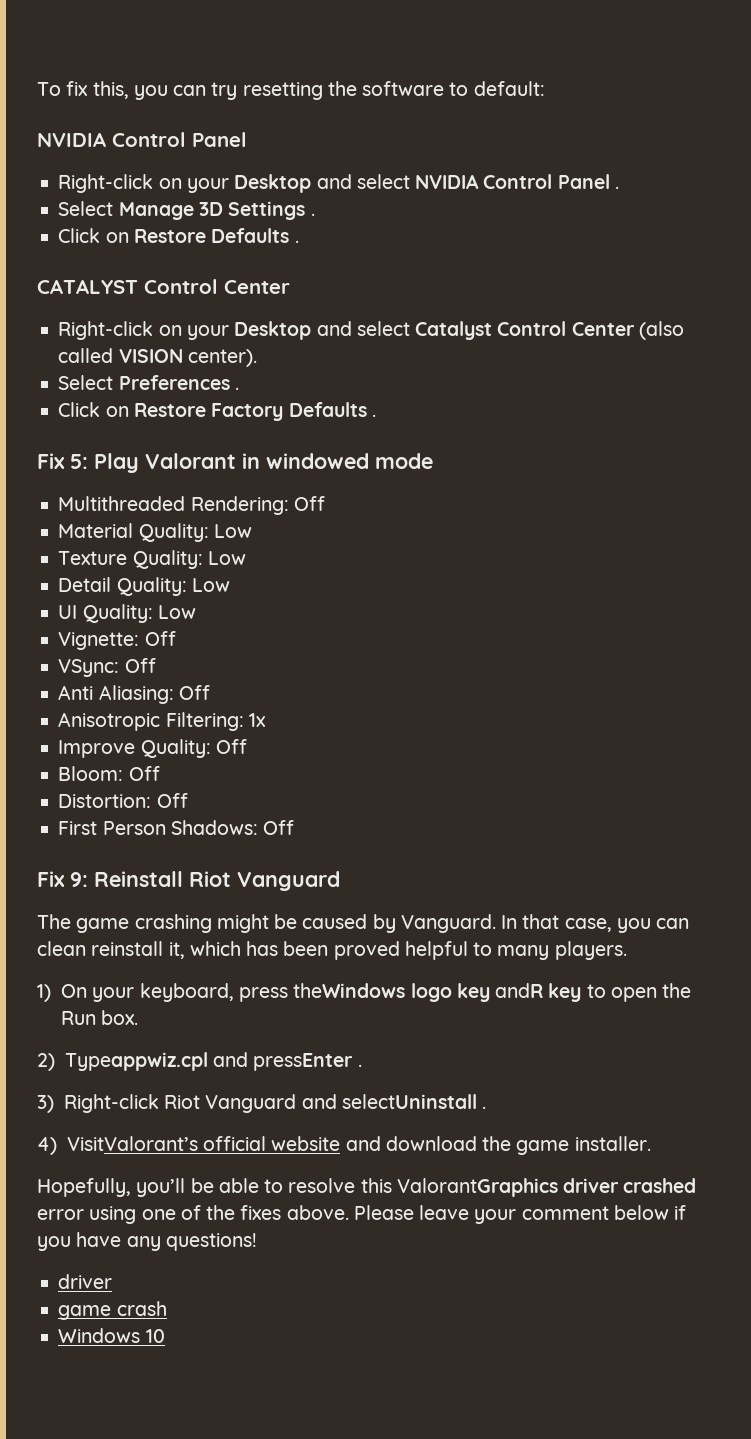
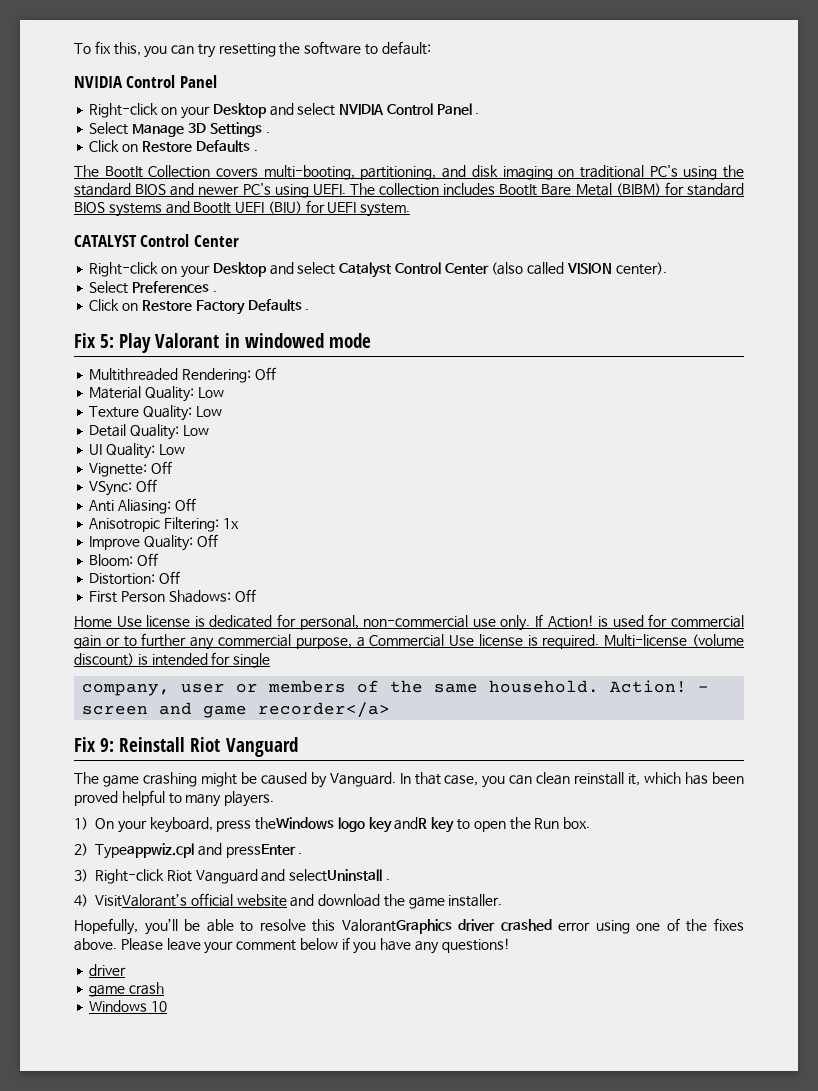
(299, 241) none -> [74,165,745,180] [74,182,744,198] [74,200,411,217] // The BootIt Collection covers multi-booting, partitioning, and disk imaging on traditional PC's using the standard BIOS and newer PC's using UEFI. The collection includes BootIt Bare Metal (BIBM) for standard BIOS systems and BootIt UEFI (BIU) for UEFI system.
(295, 827) none -> [74,614,745,631] [74,633,744,650] [74,652,271,668] [82,680,710,696] [82,702,391,718] // Home Use license is dedicated for personal, non-commercial use only. If Action! is used for commercial gain or to further any commercial purpose, a Commercial Use license is required. Multi-license (volume discount) is intended for single // company, user or members of the same household. Action! - screen and game recorder</a>

